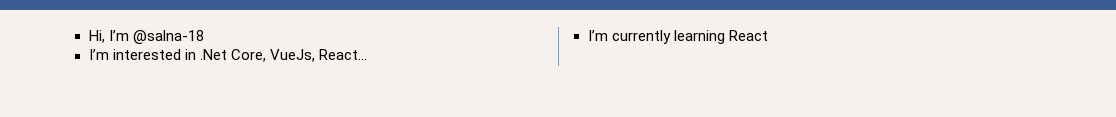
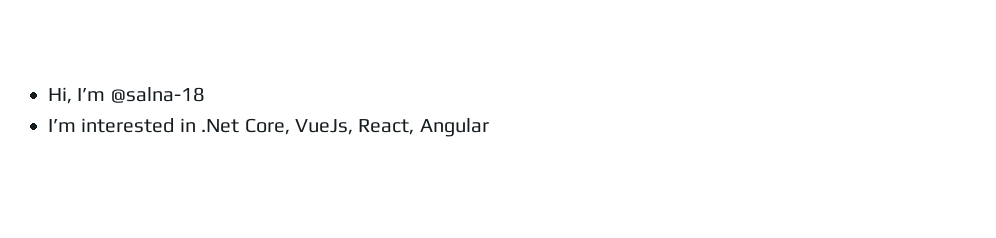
[318,49,367,60] [587,30,768,44] React... // I’m currently learning React -> [358,118,489,137] React, Angular

